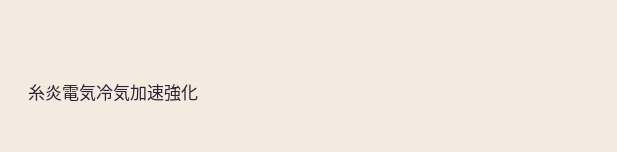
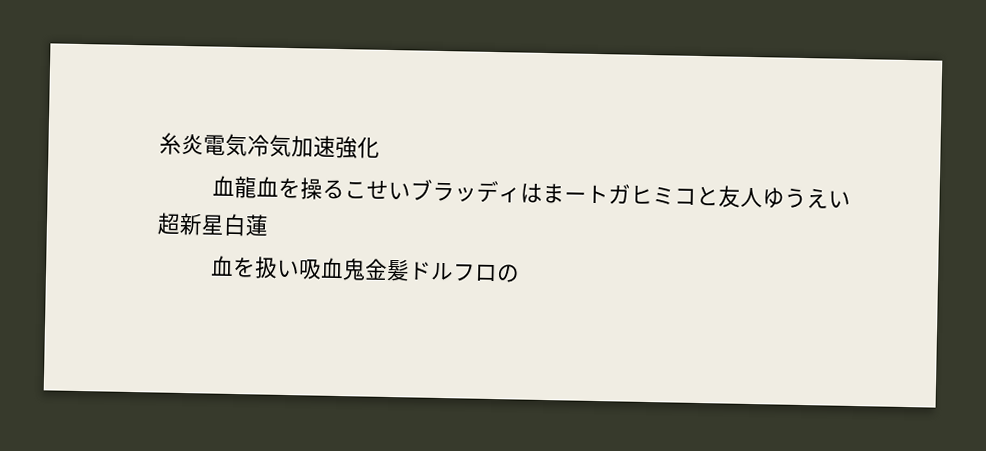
(198, 92) none -> [212,175,852,209] [157,212,269,237] [210,255,521,283] // 血龍血を操るこせいブラッディはまートガヒミコと友人ゆうえい超新星白蓮 // 血を扱い吸血鬼金髪ドルフロの

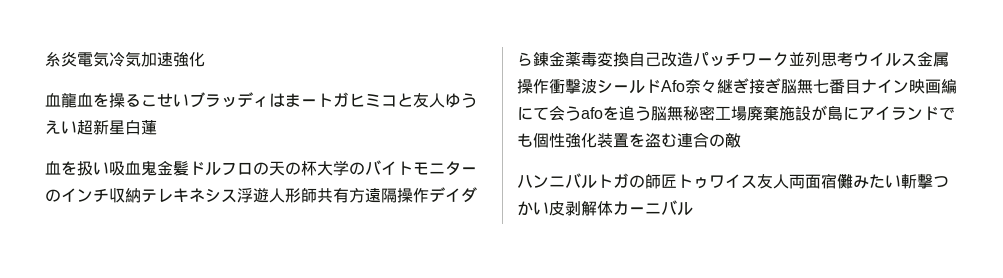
(521, 273) none -> [269,160,477,176] [45,187,477,203] [517,52,949,67] [517,78,957,94] [517,105,955,121] [517,132,741,148] [517,173,949,189] [517,200,693,216] 天の杯大学のバイトモニターのインチ収納テレキネシス浮遊人形師共有方遠隔操作デイダら錬金薬毒変換自己改造パッチワーク並列思考ウイルス金属操作衝撃波シールドAfo奈々継ぎ接ぎ脳無七番目ナイン映画編にて会うafoを追う脳無秘密工場廃棄施設が島にアイランドでも個性強化装置を盗む連合の敵 // ハンニバルトガの師匠トゥワイス友人両面宿儺みたい斬撃つかい皮剥解体カーニバル

